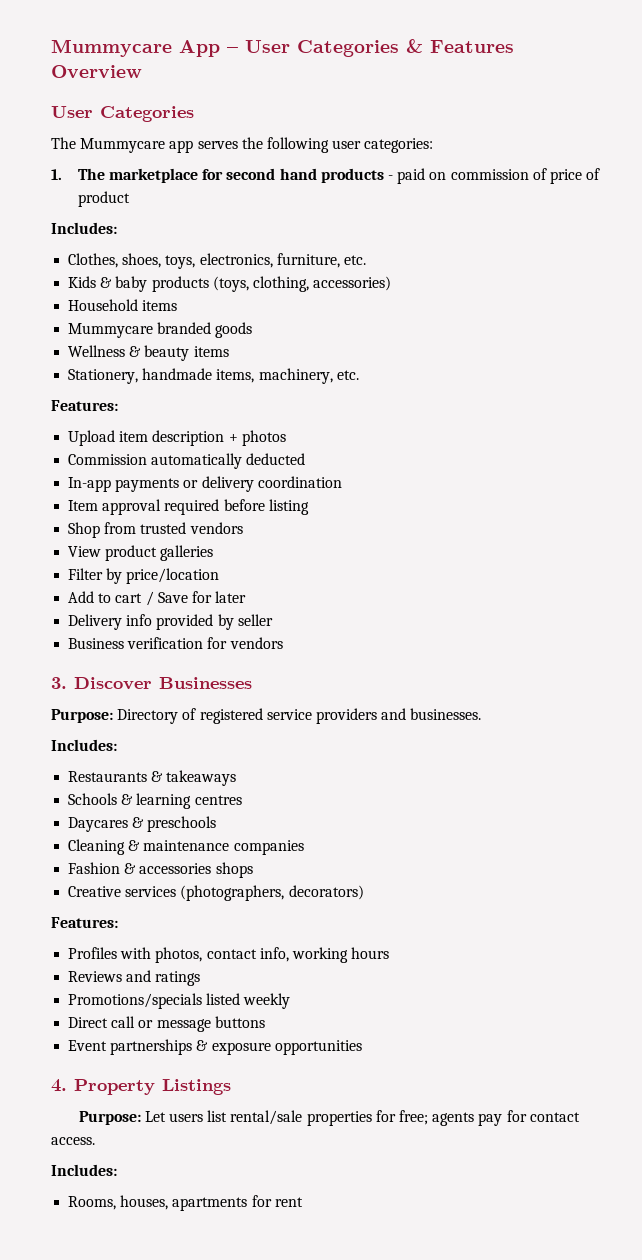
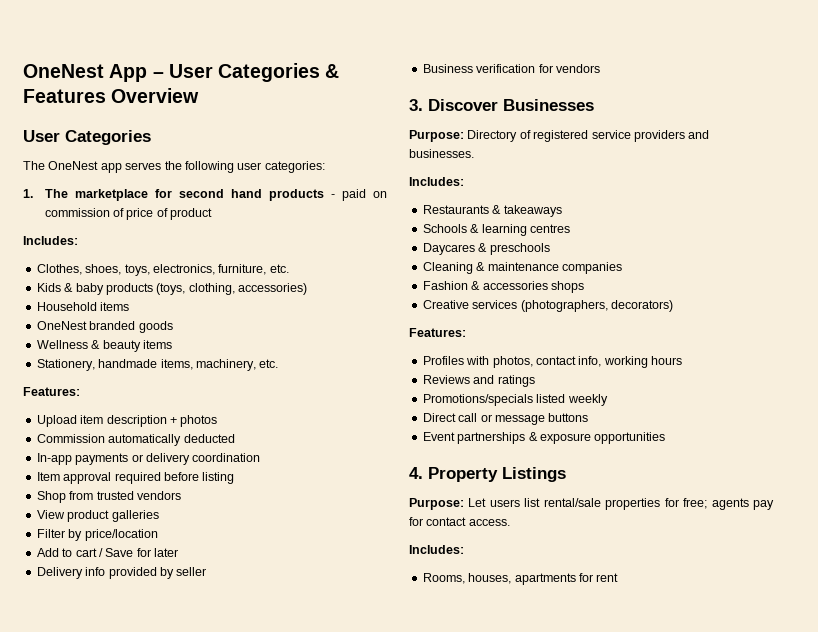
[51,39,172,57] Mummycare -> [23,64,104,78] OneNest
[80,138,166,153] Mummycare -> [48,161,99,170] OneNest
[68,323,154,338] Mummycare -> [36,321,87,330] OneNest

